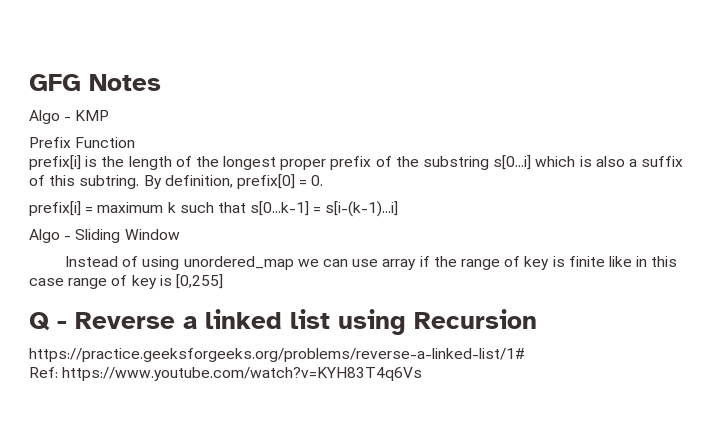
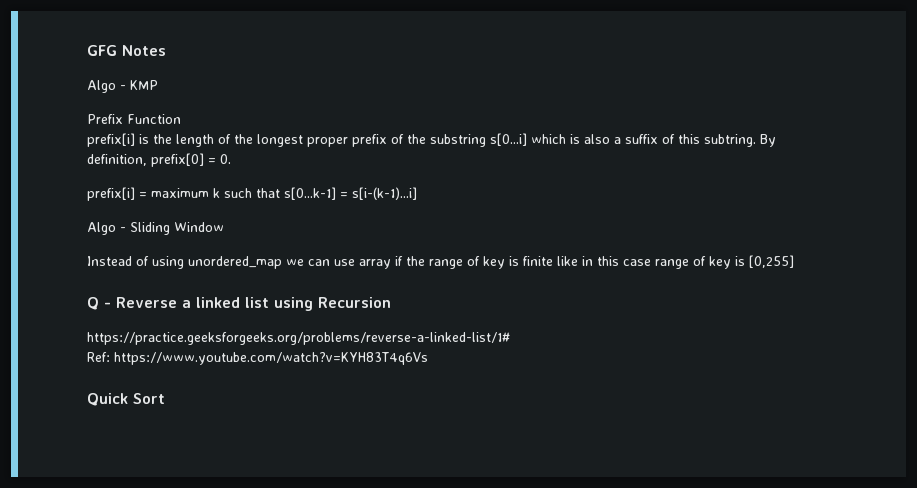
(423, 374) none -> [87,393,165,406] // Quick Sort

